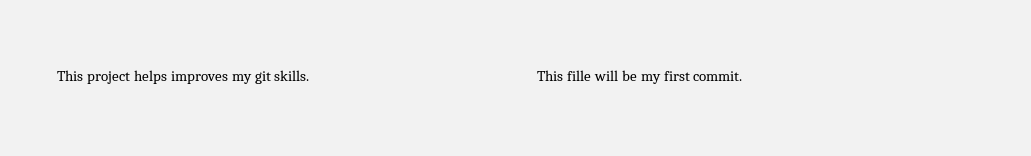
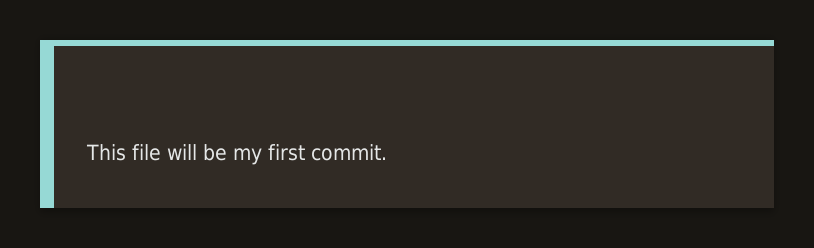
[57,70,310,84] [537,70,591,81] This project helps improves my git skills. // This fille -> [86,144,161,161] This file

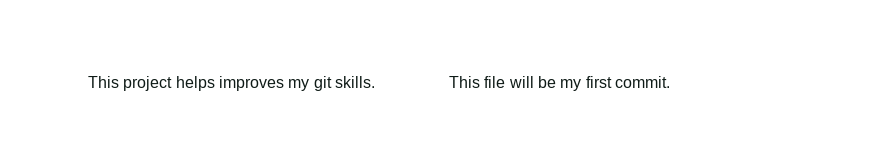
[86,144,126,161] This -> [88,76,375,91] [449,76,480,88] This project helps improves my git skills. // This

